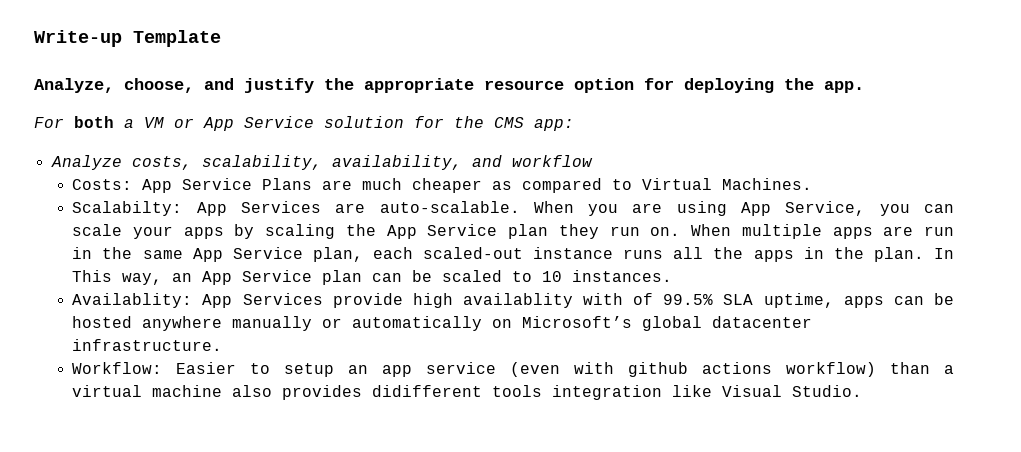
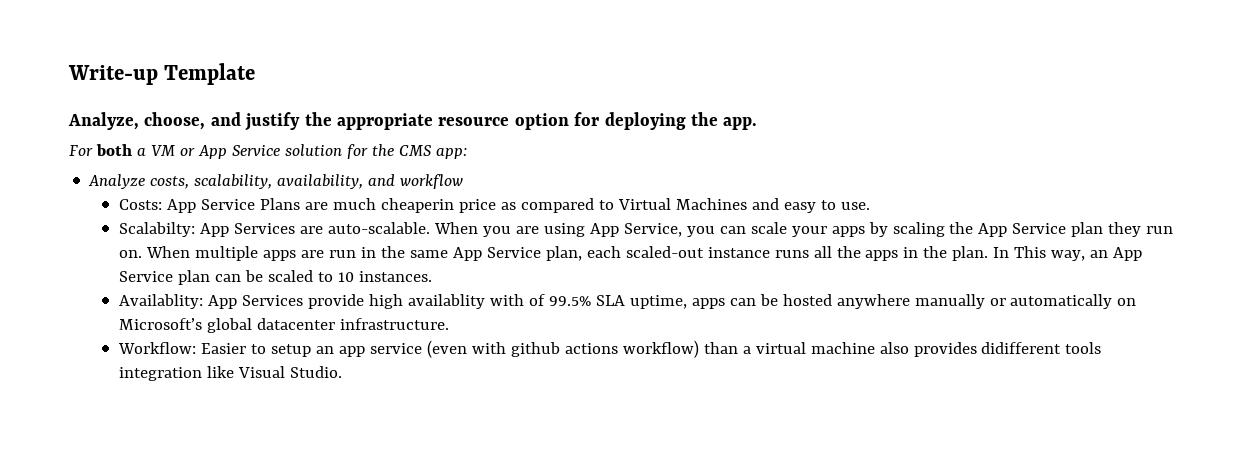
[412,178,483,193] cheaper -> [380,198,496,213] cheaperin price
[722,178,813,190] Machines. -> [675,198,870,213] Machines and easy to use.

